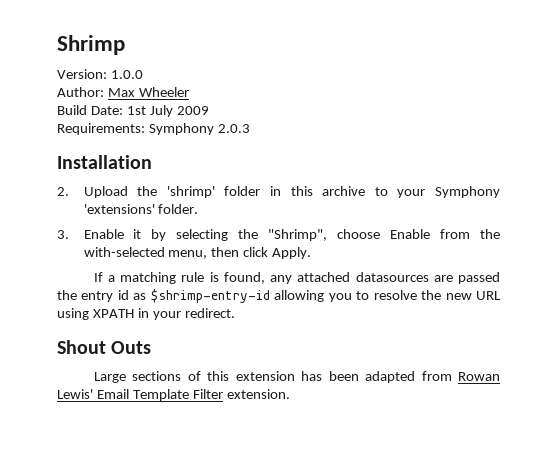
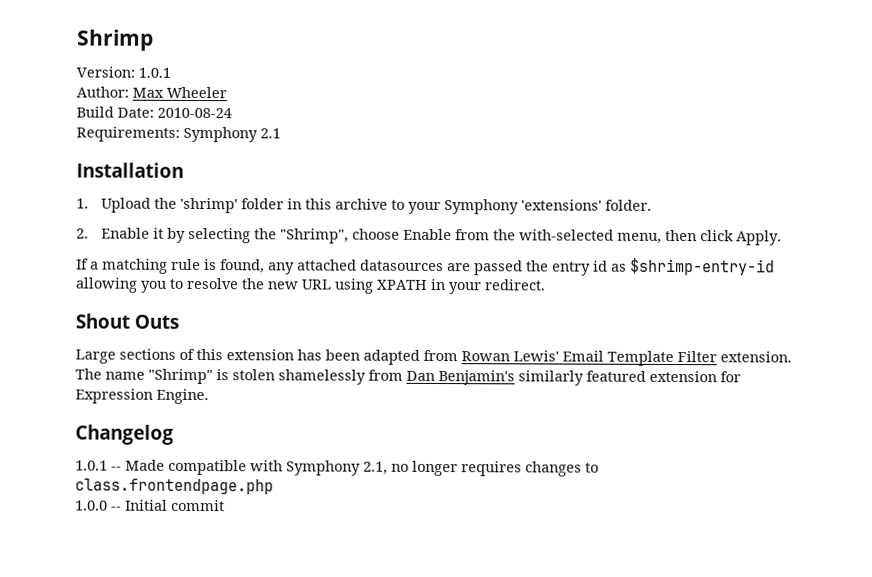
[110,70,143,79] 1.0.0 -> [138,67,171,78] 1.0.1
[126,105,209,117] 1st July 2009 -> [157,107,232,119] 2010-08-24
[217,124,250,133] 2.0.3 -> [260,128,281,139] 2.1
[57,187,69,196] 2. -> [76,198,89,209] 1.
[57,230,69,239] 3. -> [76,228,89,239] 2.
(290, 394) none -> [75,368,741,386] [75,388,209,405] [75,424,174,445] [75,459,599,477] [75,478,274,495] [75,499,225,512] The name "Shrimp" is stolen shamelessly from Dan Benjamin's similarly featured extension for Expression Engine. // Changelog // 1.0.1 -- Made compatible with Symphony 2.1, no longer requires changes to class.frontendpage.php // 1.0.0 -- Initial commit

